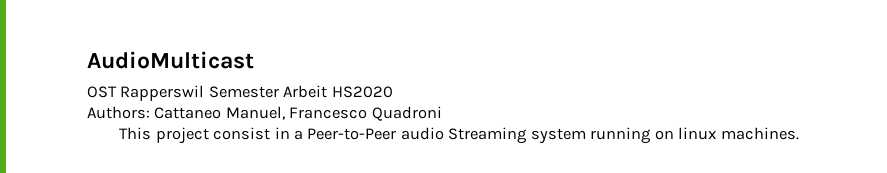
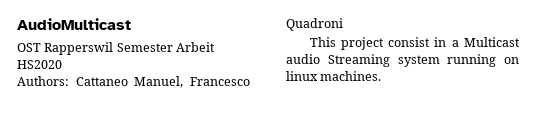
[307,128,397,140] Peer-to-Peer -> [464,37,520,47] Multicast

